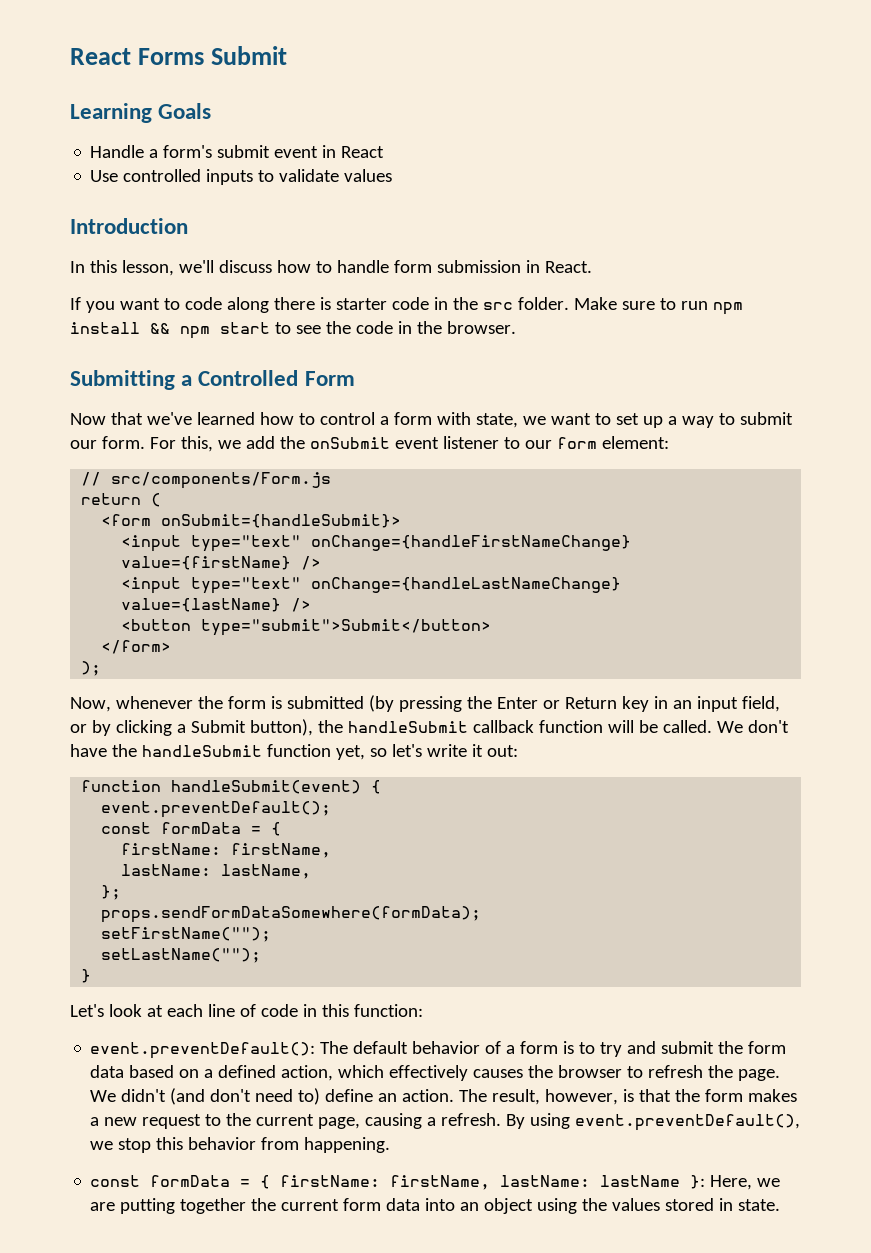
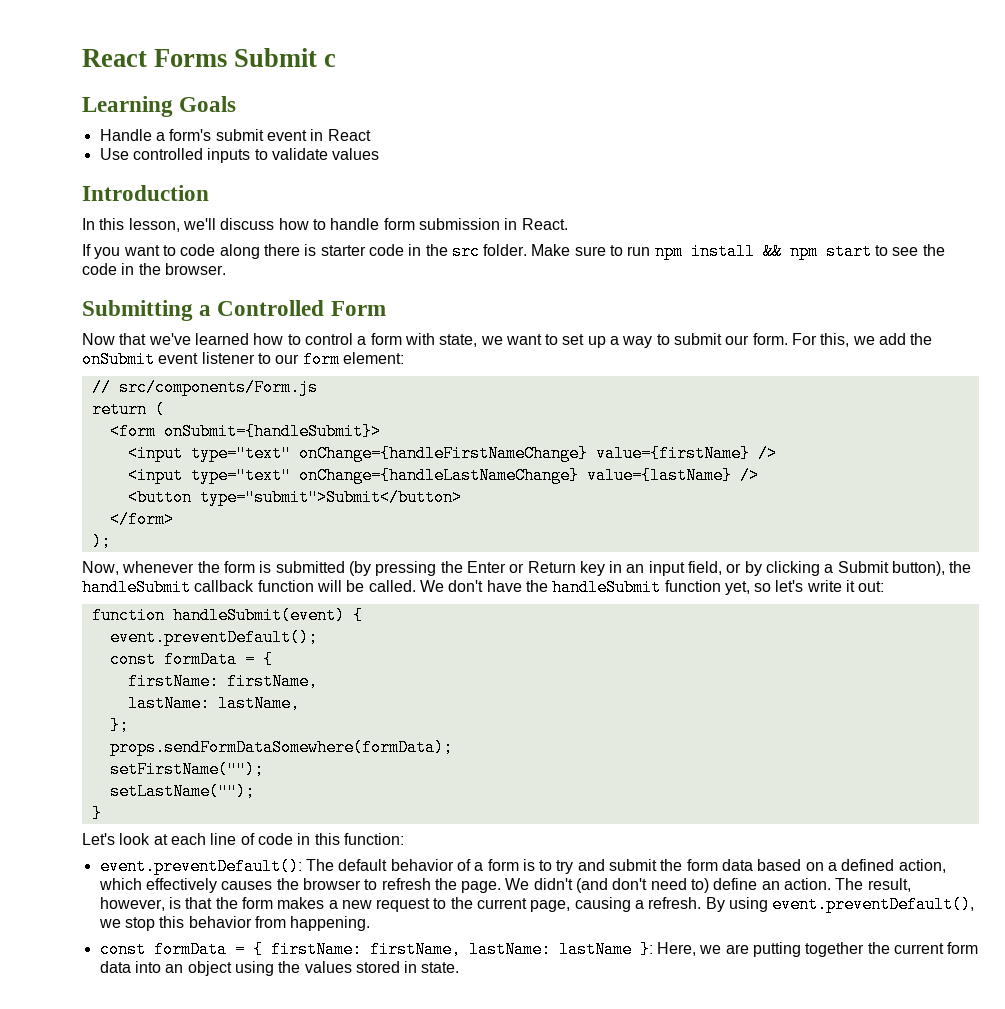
(288, 55) none -> [324,54,337,67] c

